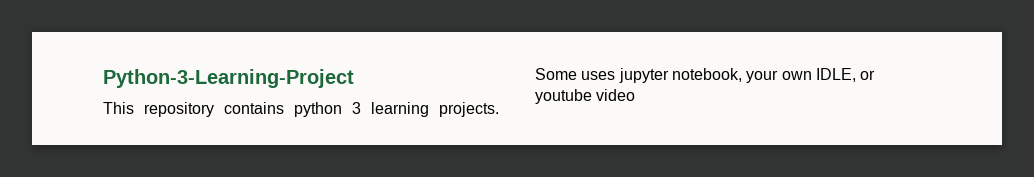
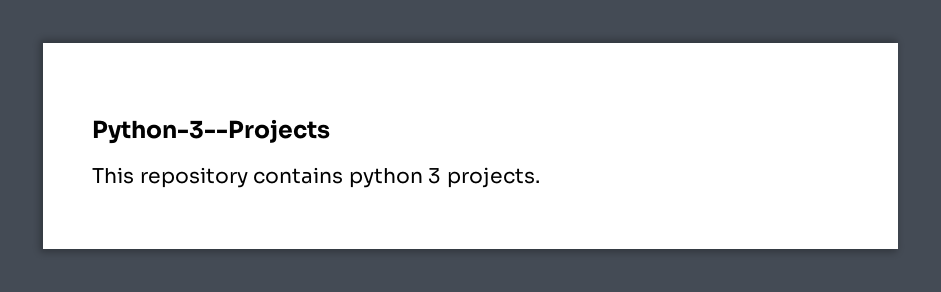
[103,69,354,88] Python-3-Learning-Project -> [92,119,330,144] Python-3--Projects
[371,102,499,117] [535,68,876,83] [535,89,636,104] learning projects. Some uses jupyter notebook, your own IDLE, or youtube video -> [446,167,540,188] projects.

